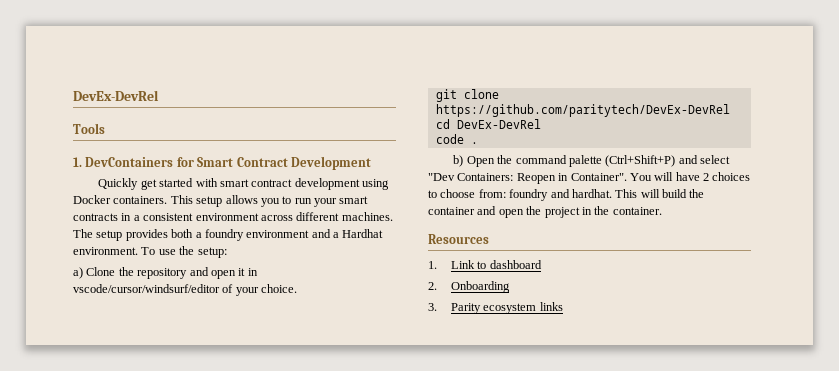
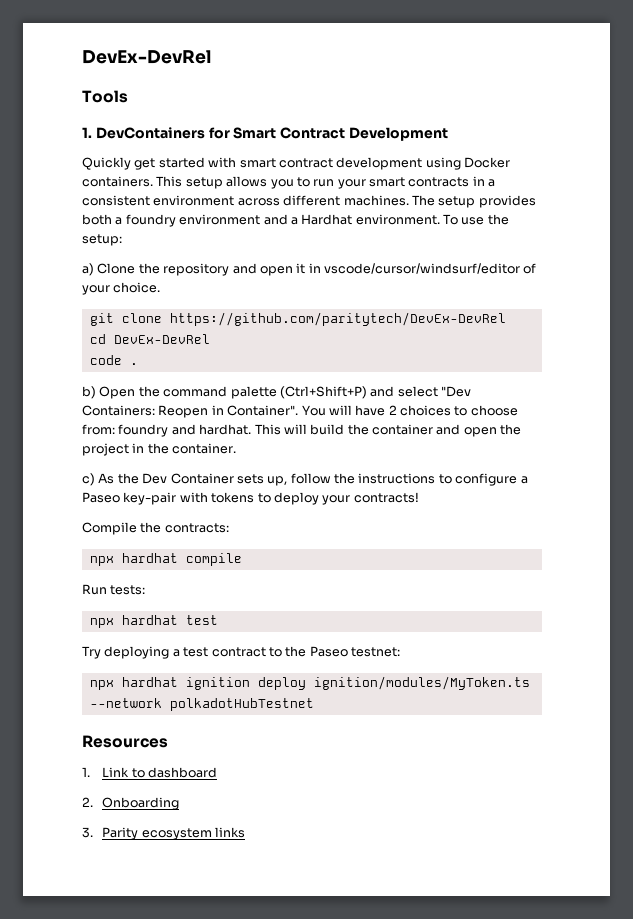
(662, 211) none -> [82,473,528,486] [82,492,419,505] [82,522,229,535] [89,553,242,566] [82,584,146,595] [89,615,218,628] [82,646,400,659] [89,676,530,690] [89,698,314,711] // c) As the Dev Container sets up, follow the instructions to configure a Paseo key-pair with tokens to deploy your contracts! // Compile the contracts: // npx hardhat compile // Run tests: // npx hardhat test // Try deploying a test contract to the Paseo testnet: // npx hardhat ignition deploy ignition/modules/MyToken.ts --network polkadotHubTestnet

